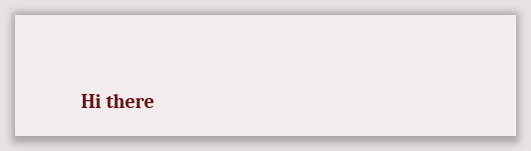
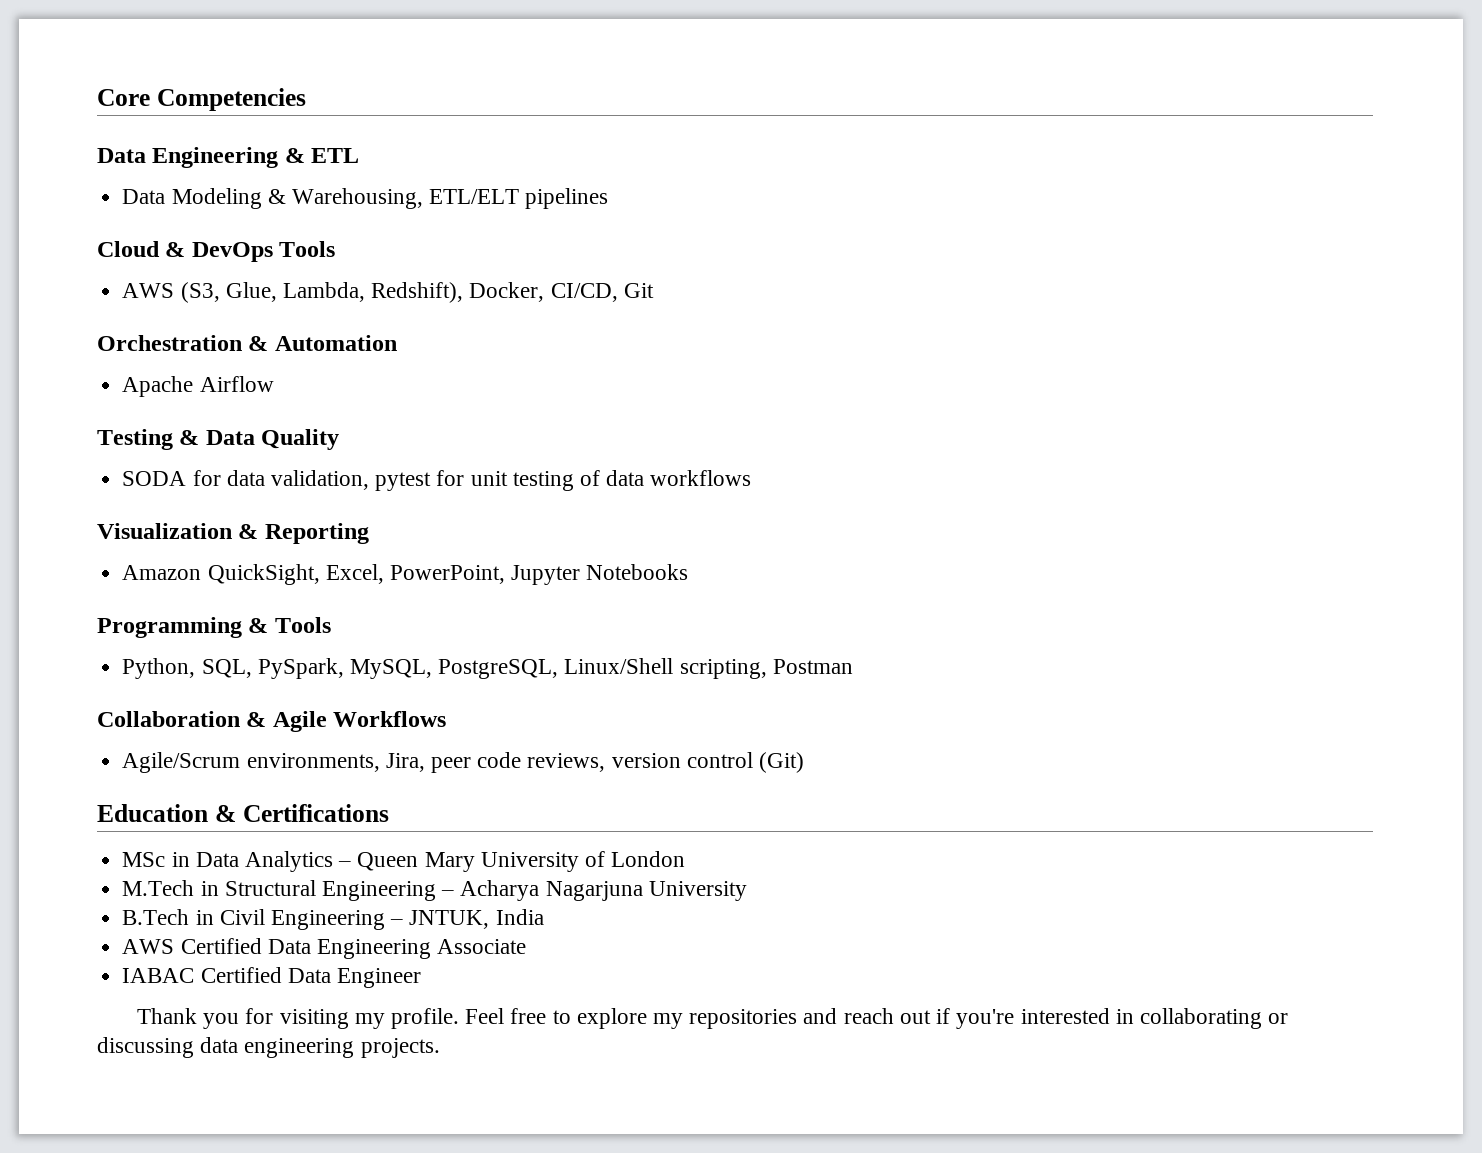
[81,93,155,108] Hi there -> [97,88,306,111] [97,147,360,168] [122,188,609,209] [97,241,336,262] [122,282,654,303] [97,335,397,351] [122,376,274,397] [97,429,340,450] [122,470,752,491] [97,523,369,544] [122,564,689,585] [97,617,331,638] [122,658,853,679] [97,711,447,732] [122,752,804,773] [97,804,389,822] [122,851,686,872] [122,880,747,901] [122,909,544,930] [122,938,527,959] [122,967,421,988] [136,1008,1289,1029] [97,1037,440,1058] Core Competencies // Data Engineering & ETL // Data Modeling & Warehousing, ETL/ELT pipelines // Cloud & DevOps Tools // AWS (S3, Glue, Lambda, Redshift), Docker, CI/CD, Git // Orchestration & Automation // Apache Airflow // Testing & Data Quality // SODA for data validation, pytest for unit testing of data workflows // Visualization & Reporting // Amazon QuickSight, Excel, PowerPoint, Jupyter Notebooks // Programming & Tools // Python, SQL, PySpark, MySQL, PostgreSQL, Linux/Shell scripting, Postman // Collaboration & Agile Workflows // Agile/Scrum environments, Jira, peer code reviews, version control (Git) // Education & Certifications // MSc in Data Analytics – Queen Mary University of London // M.Tech in Structural Engineering – Acharya Nagarjuna University // B.Tech in Civil Engineering – JNTUK, India // AWS Certified Data Engineering Associate // IABAC Certified Data Engineer // Thank you for visiting my profile. Feel free to explore my repositories and reach out if you're interested in collaborating or discussing data engineering projects.

